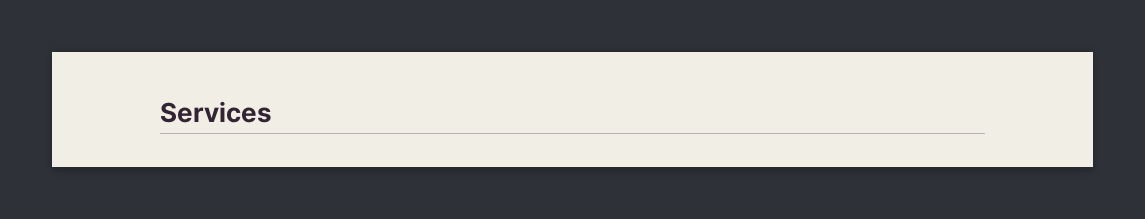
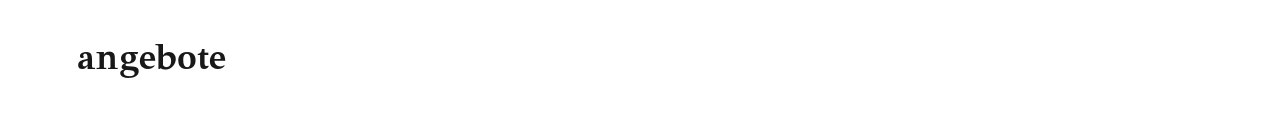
[160,101,272,123] Services -> [77,44,226,78] angebote

